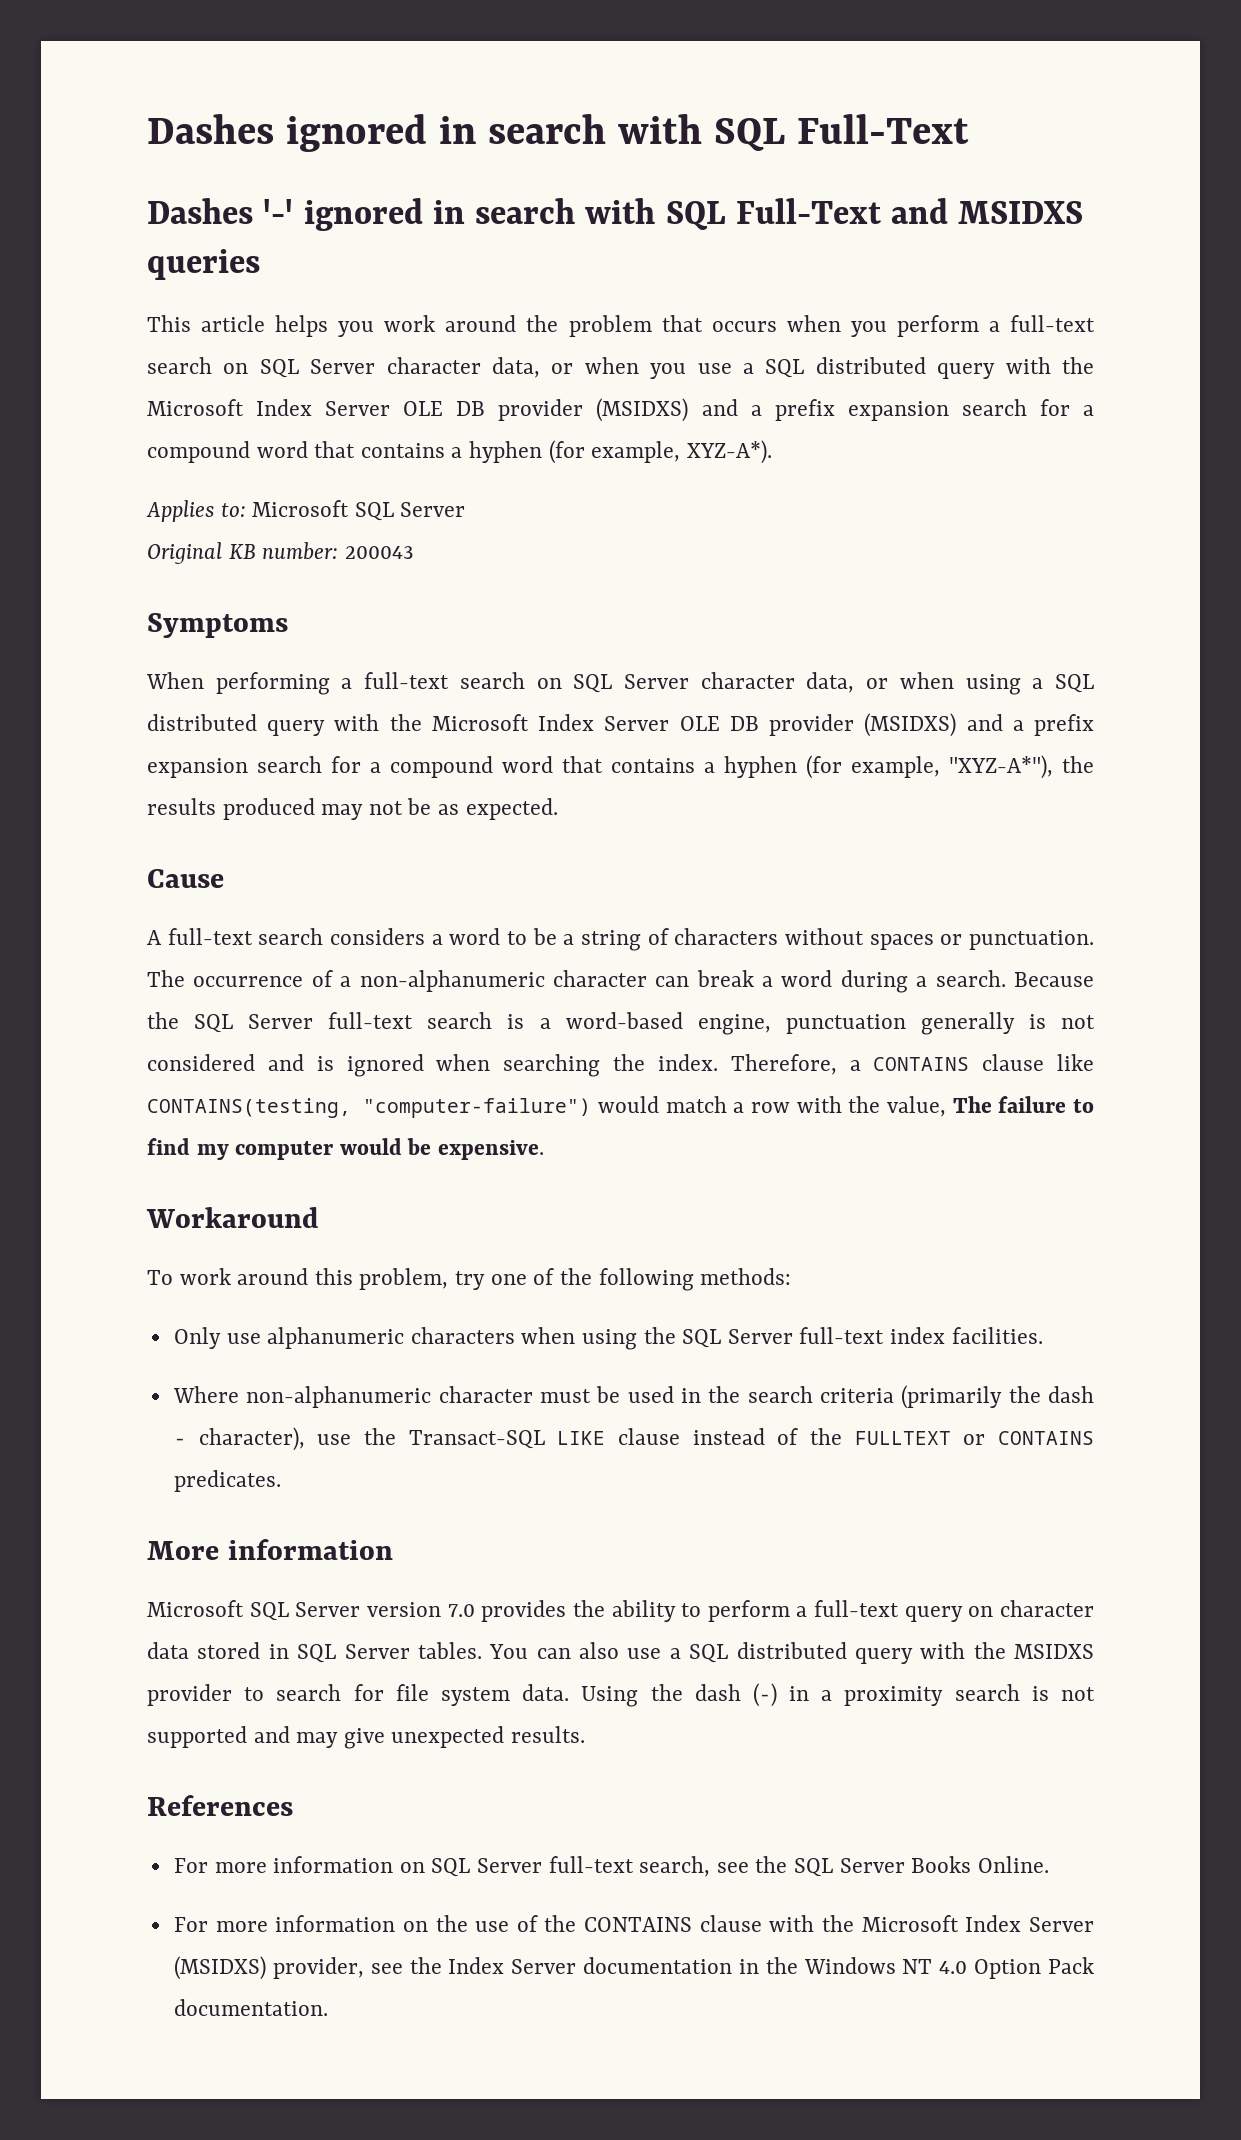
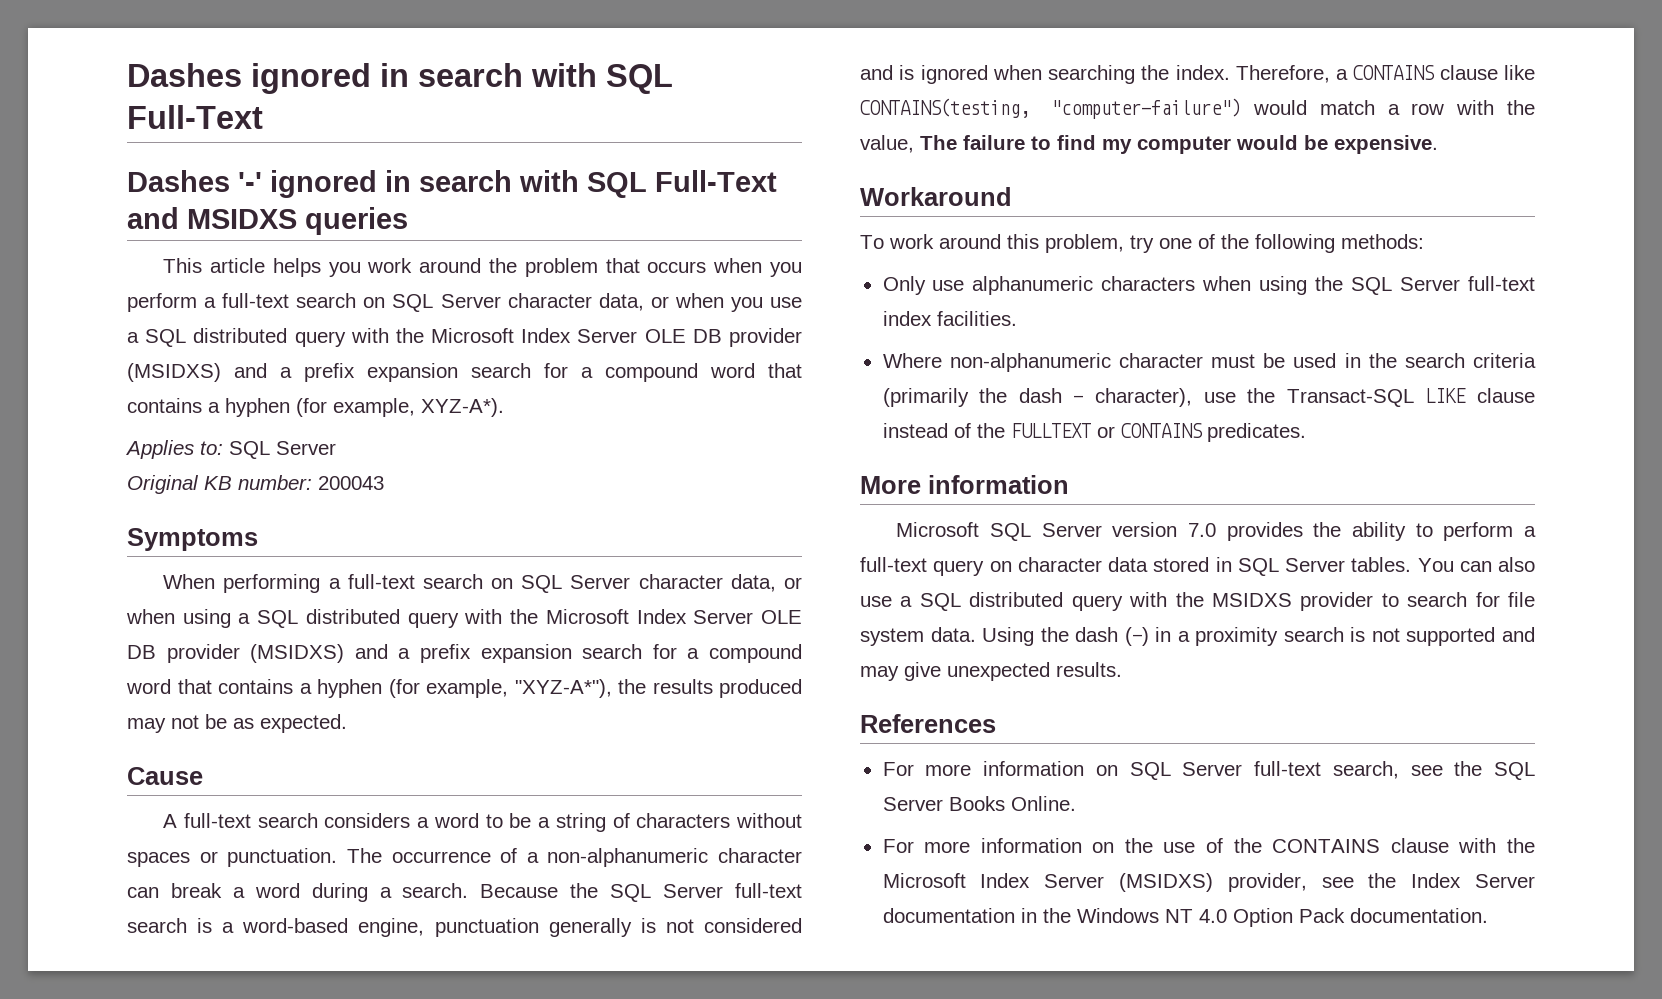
[252,500,350,517] Microsoft -> (223, 448) none

